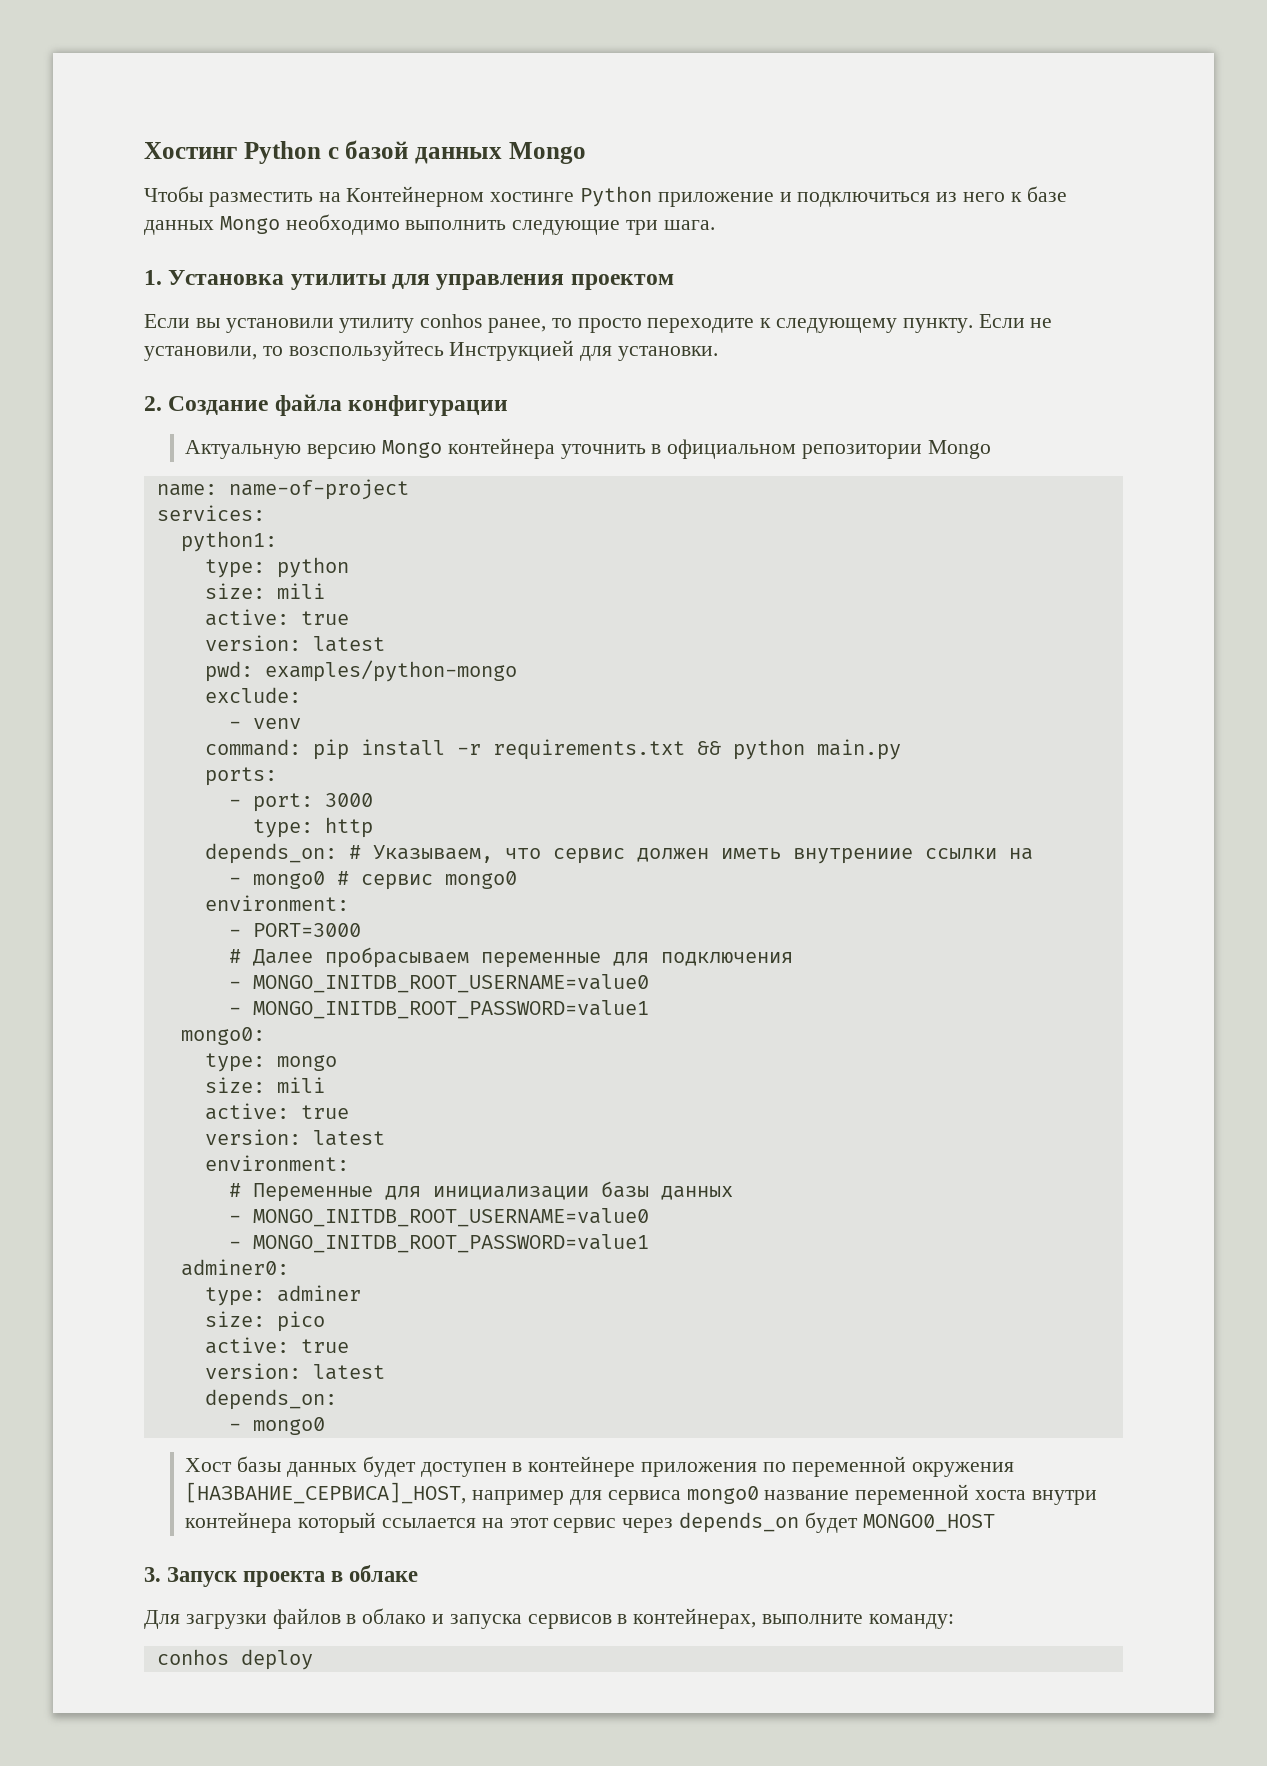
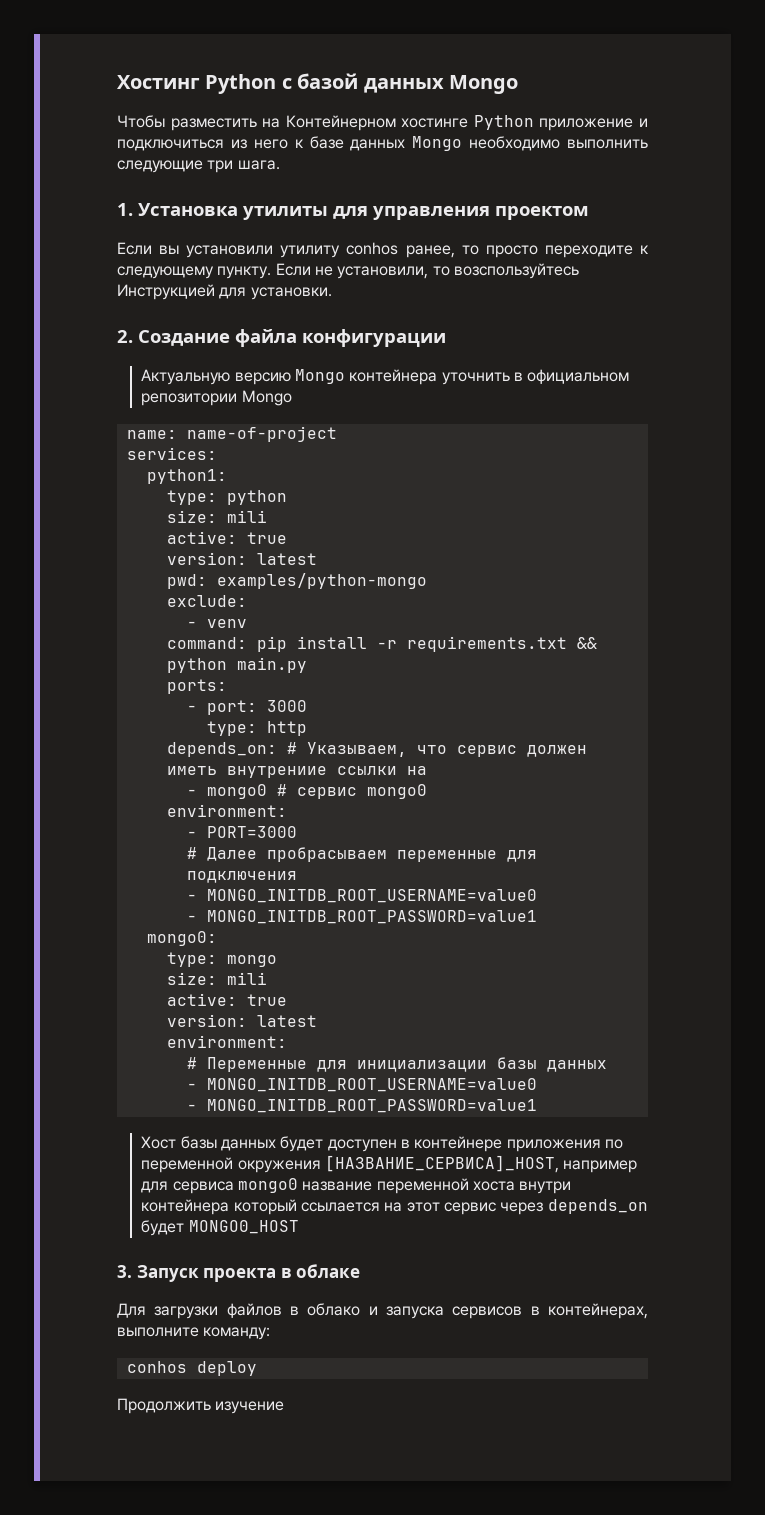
[180,1259,289,1276] [204,1285,361,1306] [204,1311,325,1332] [204,1337,349,1354] [204,1363,385,1380] [204,1389,337,1410] [228,1417,325,1435] // adminer0: // type: adminer // size: pico // active: true // version: latest // depends_on: // - mongo0 -> (537, 1106) none
(313, 1659) none -> [117,1398,285,1414] // Продолжить изучение

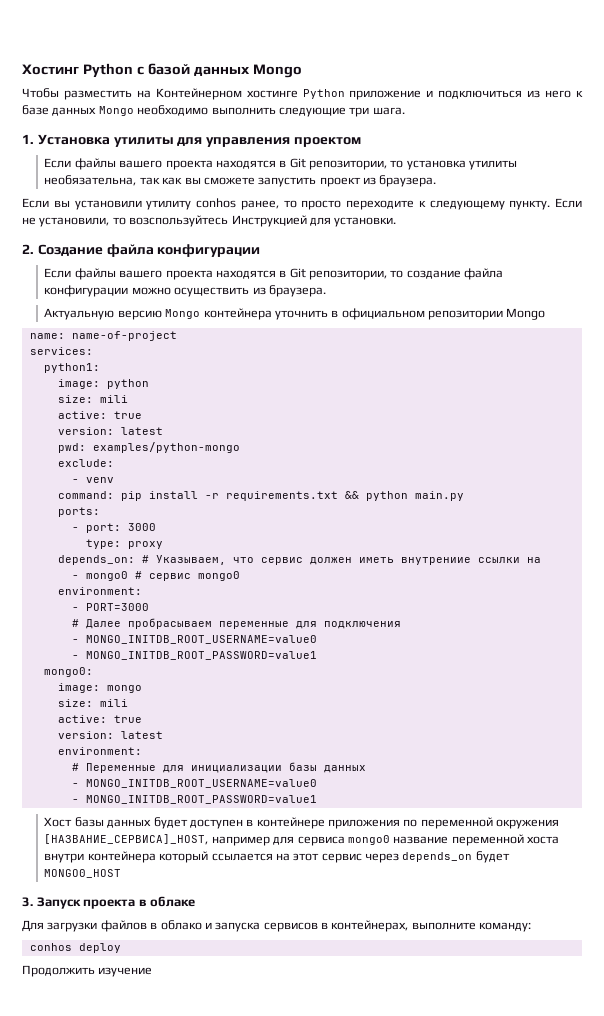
(589, 213) none -> [44,158,518,170] [44,175,437,187] // Если файлы вашего проекта находятся в Git репозитории, то установка утилиты необязательна, так как вы сможете запустить проект из браузера.
(446, 338) none -> [44,268,504,280] [44,285,326,297] // Если файлы вашего проекта находятся в Git репозитории, то создание файла конфигурации можно осуществить из браузера.
[166,490,217,505] type: -> [57,379,100,389] image:
[266,721,307,736] http -> [127,541,163,549] proxy
[166,952,217,967] type: -> [57,683,100,693] image:

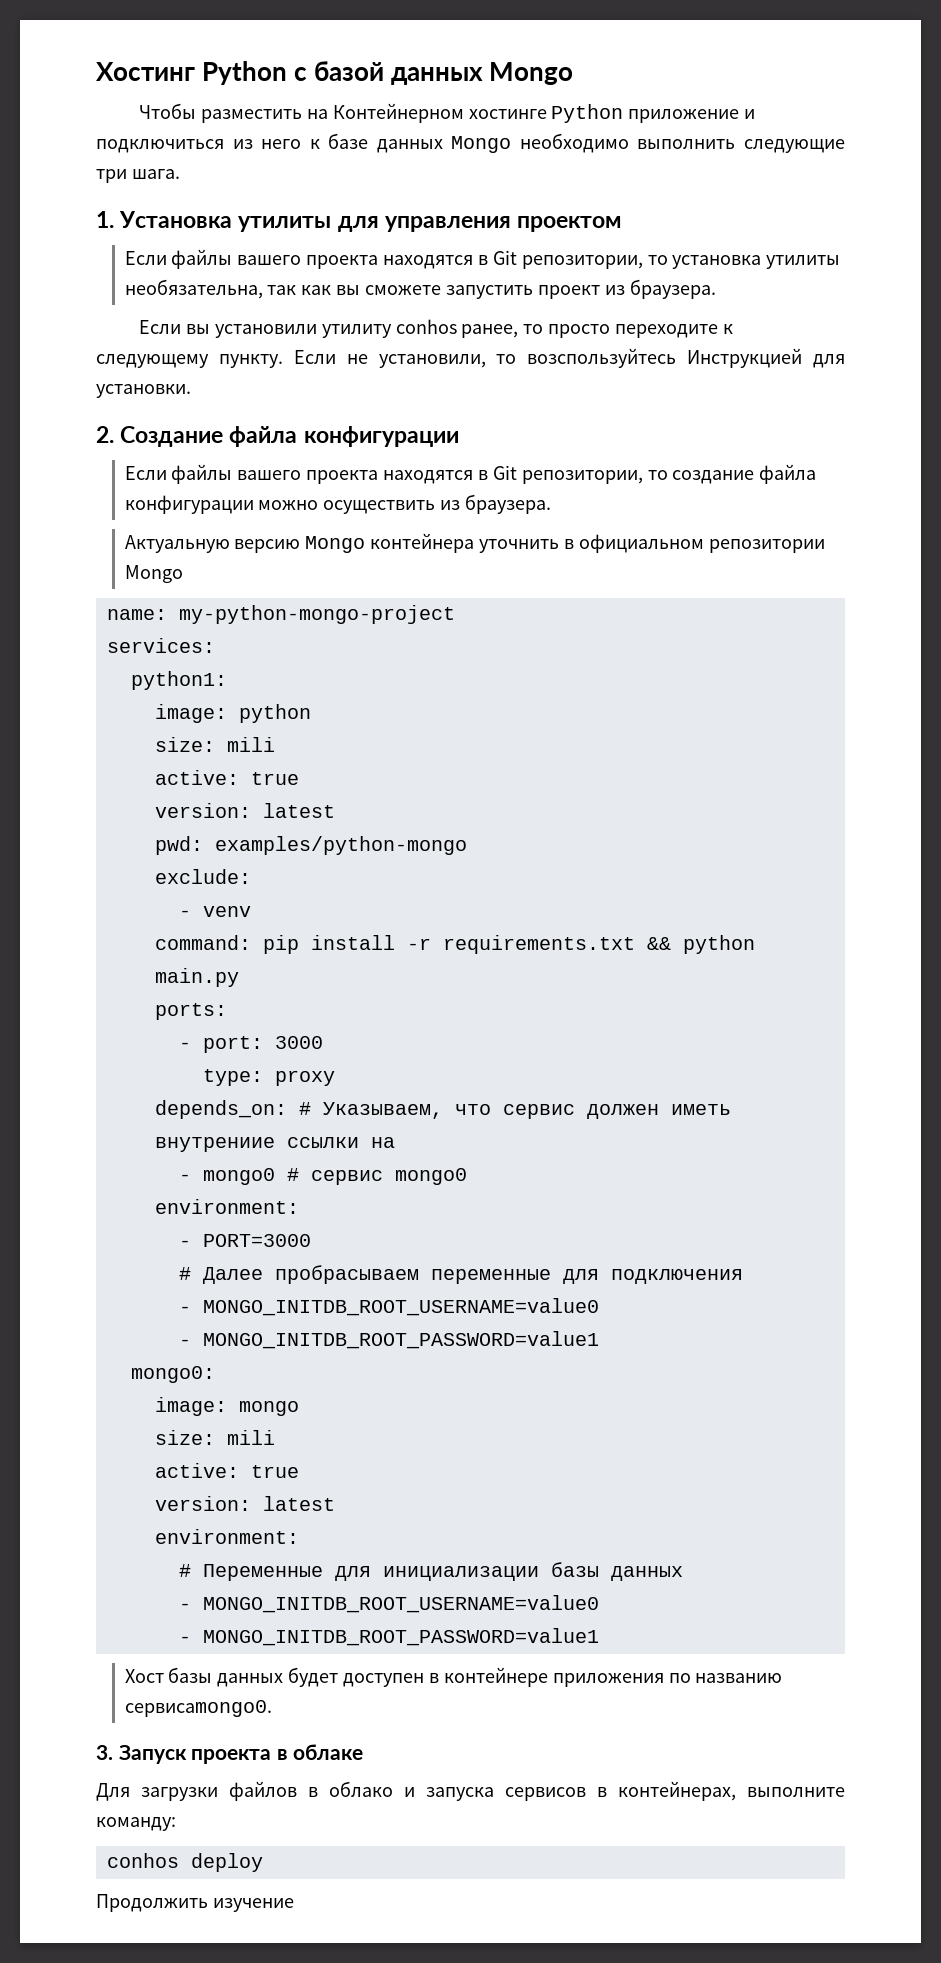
[71,331,177,341] name-of-project -> [178,605,455,624] my-python-mongo-project
[420,817,560,829] [44,834,560,846] [44,851,510,863] [44,869,122,878] переменной окружения [НАЗВАНИЕ_СЕРВИСА]_HOST, например для сервиса mongo0 название переменной хоста внутри контейнера который ссылается на этот сервис через depends_on будет MONGO0_HOST -> [695,1673,783,1683] [124,1700,272,1717] названию сервисаmongo0.

